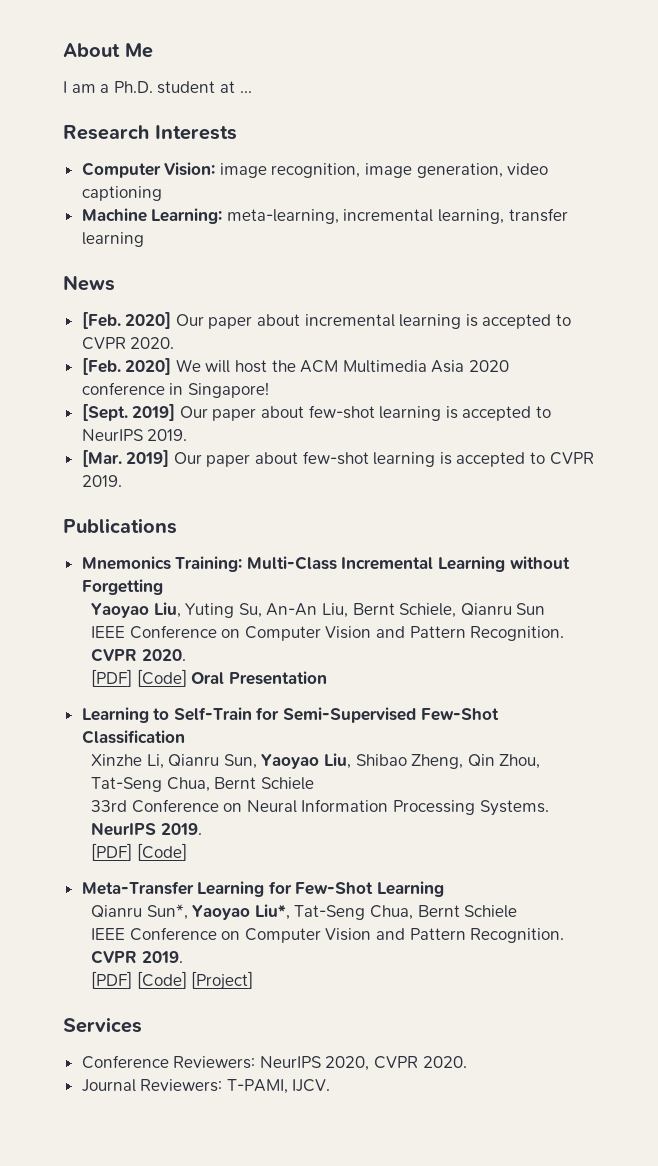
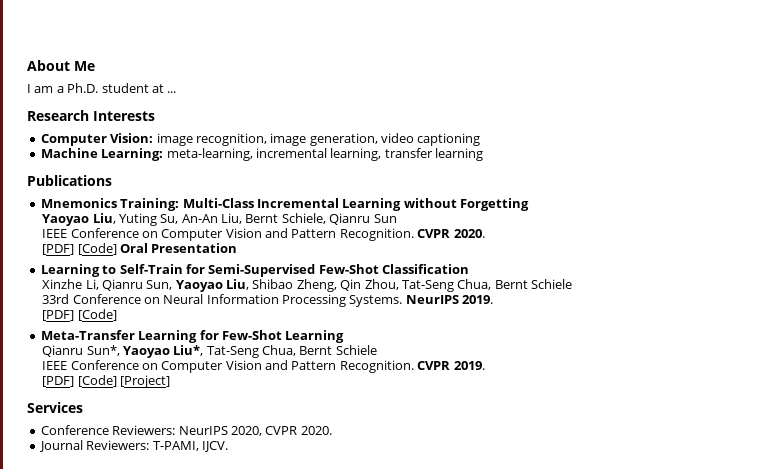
[63,275,115,291] [81,312,572,329] [81,337,175,350] [81,358,510,375] [81,382,269,398] [81,404,552,421] [81,429,188,441] [81,450,594,467] [81,475,122,487] // News // [Feb. 2020] Our paper about incremental learning is accepted to CVPR 2020. // [Feb. 2020] We will host the ACM Multimedia Asia 2020 conference in Singapore! // [Sept. 2019] Our paper about few-shot learning is accepted to NeurIPS 2019. // [Mar. 2019] Our paper about few-shot learning is accepted to CVPR 2019. -> (483, 154) none

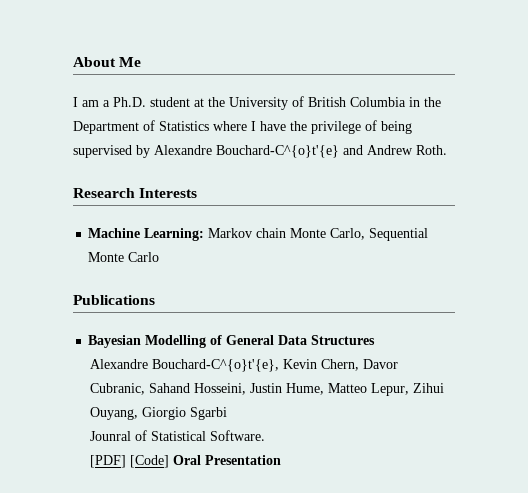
[167,91,177,93] [27,110,155,121] [40,133,481,146] [40,148,483,161] [27,175,112,186] [40,198,529,211] [42,213,397,226] [42,228,485,241] [42,243,238,255] [40,264,469,277] [42,279,573,292] [42,294,494,307] [42,309,117,321] [40,330,345,343] [42,345,377,358] [42,360,485,373] [42,375,170,388] [27,402,83,413] [40,425,332,436] [38,440,228,452] ... // Research Interests // Computer Vision: image recognition, image generation, video captioning // Machine Learning: meta-learning, incremental learning, transfer learning // Publications // Mnemonics Training: Multi-Class Incremental Learning without Forgetting // Yaoyao Liu, Yuting Su, An-An Liu, Bernt Schiele, Qianru Sun // IEEE Conference on Computer Vision and Pattern Recognition. CVPR 2020. // [PDF] [Code] Oral Presentation // Learning to Self-Train for Semi-Supervised Few-Shot Classification // Xinzhe Li, Qianru Sun, Yaoyao Liu, Shibao Zheng, Qin Zhou, Tat-Seng Chua, Bernt Schiele // 33rd Conference on Neural Information Processing Systems. NeurIPS 2019. // [PDF] [Code] // Meta-Transfer Learning for Few-Shot Learning // Qianru Sun*, Yaoyao Liu*, Tat-Seng Chua, Bernt Schiele // IEEE Conference on Computer Vision and Pattern Recognition. CVPR 2019. // [PDF] [Code] [Project] // Services // Conference Reviewers: NeurIPS 2020, CVPR 2020. // Journal Reviewers: T-PAMI, IJCV. -> [208,96,441,110] [73,120,412,134] [73,145,447,158] [73,188,198,198] [88,228,429,241] [88,252,160,262] [73,295,155,305] [88,335,376,348] [89,359,398,372] [89,383,444,396] [89,407,227,420] [89,430,265,441] [89,455,281,468] the University of British Columbia in the Department of Statistics where I have the privilege of being supervised by Alexandre Bouchard-C^{o}t'{e} and Andrew Roth. // Research Interests // Machine Learning: Markov chain Monte Carlo, Sequential Monte Carlo // Publications // Bayesian Modelling of General Data Structures // Alexandre Bouchard-C^{o}t'{e}, Kevin Chern, Davor Cubranic, Sahand Hosseini, Justin Hume, Matteo Lepur, Zihui Ouyang, Giorgio Sgarbi // Jounral of Statistical Software. // [PDF] [Code] Oral Presentation

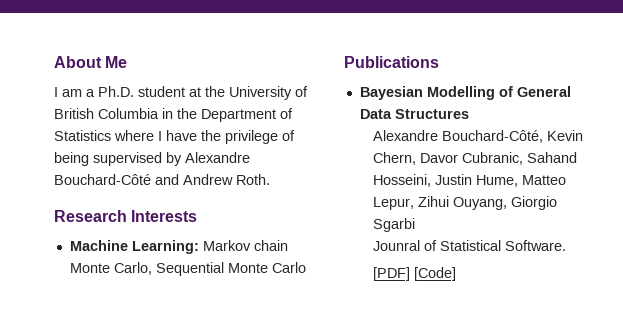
[216,145,339,158] Bouchard-C^{o}t'{e} -> [54,174,151,185] Bouchard-Côté
[151,359,279,372] Bouchard-C^{o}t'{e}, -> [441,130,543,143] Bouchard-Côté,
[172,455,281,465] Oral Presentation -> (456, 274) none

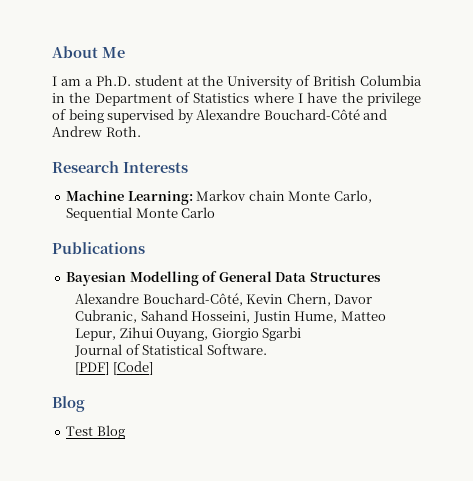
[372,240,420,251] Jounral -> [74,344,123,357] Journal
(456, 274) none -> [52,396,85,412] [66,425,125,439] // Blog // Test Blog

